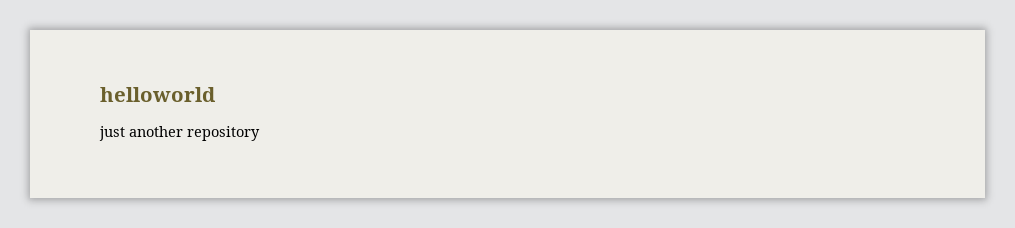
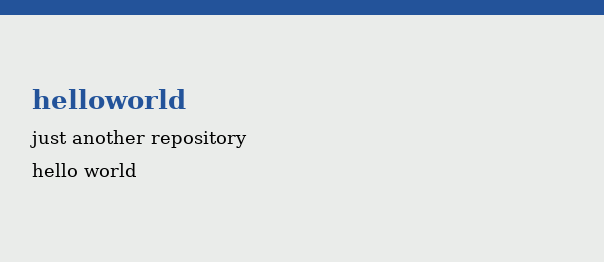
(260, 133) none -> [32,163,137,177] // hello world

